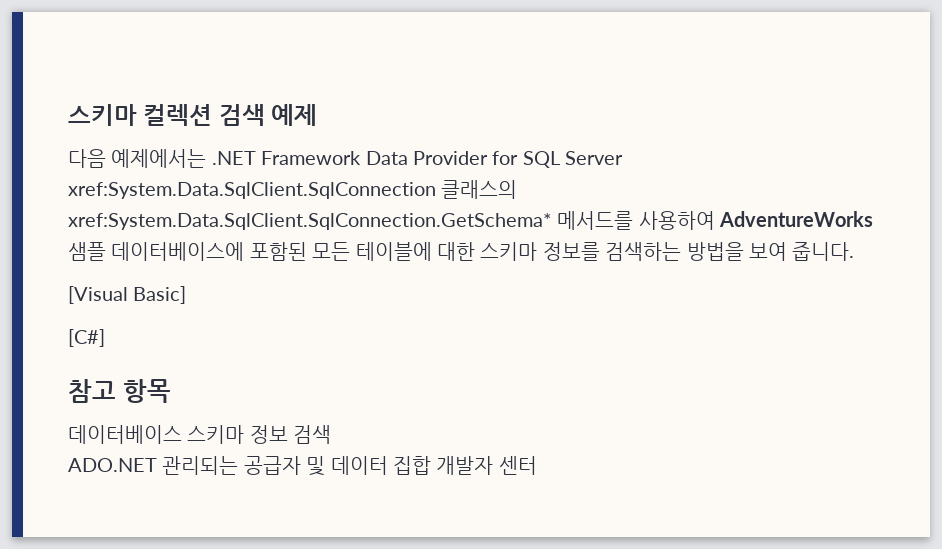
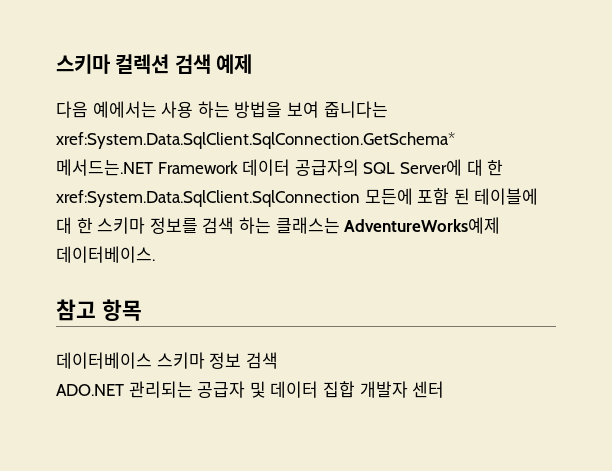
[111,149,624,168] [68,180,518,199] [68,211,874,230] [68,242,855,261] [68,286,187,304] [68,329,105,347] 예제에서는 .NET Framework Data Provider for SQL Server xref:System.Data.SqlClient.SqlConnection 클래스의 xref:System.Data.SqlClient.SqlConnection.GetSchema* 메서드를 사용하여 AdventureWorks 샘플 데이터베이스에 포함된 모든 테이블에 대한 스키마 정보를 검색하는 방법을 보여 줍니다. // [Visual Basic] // [C#] -> [92,101,388,118] [56,132,455,149] [56,159,504,176] [56,188,539,207] [56,217,501,234] [56,246,155,263] 예에서는 사용 하는 방법을 보여 줍니다는 xref:System.Data.SqlClient.SqlConnection.GetSchema* 메서드는.NET Framework 데이터 공급자의 SQL Server에 대 한 xref:System.Data.SqlClient.SqlConnection 모든에 포함 된 테이블에 대 한 스키마 정보를 검색 하는 클래스는 AdventureWorks예제 데이터베이스.

